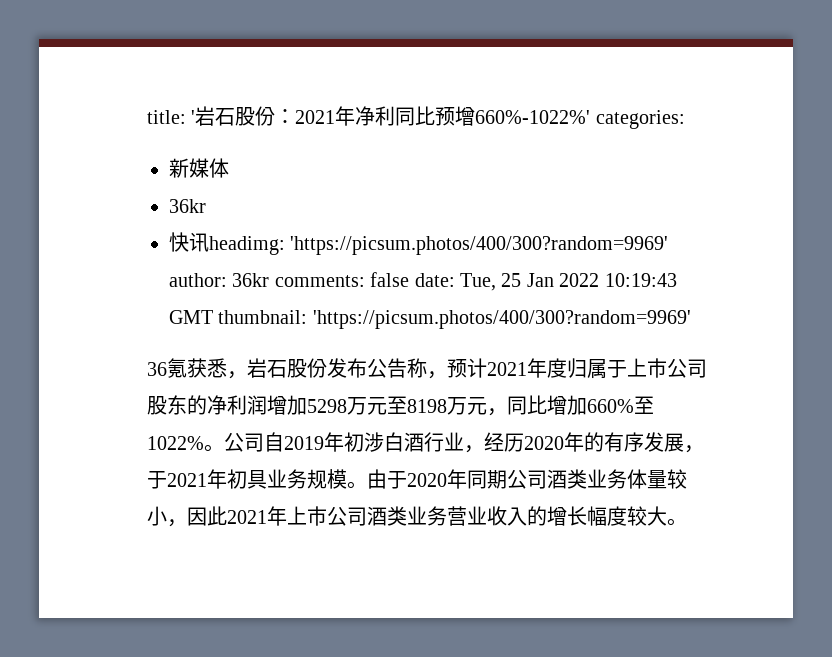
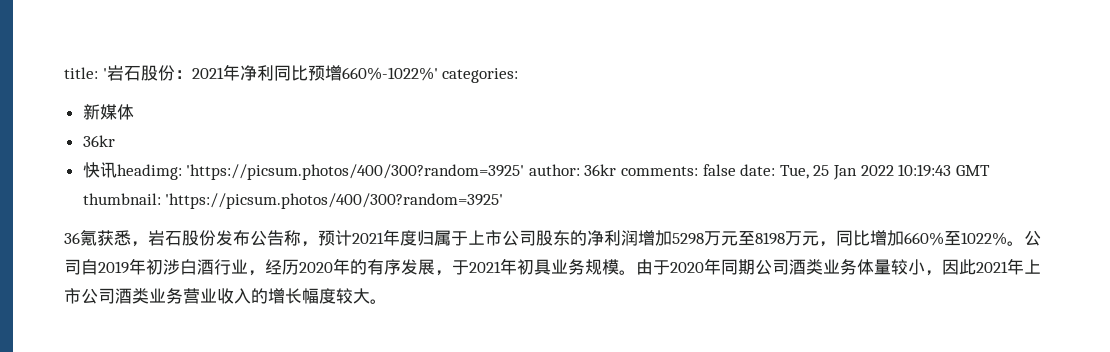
[290,236,669,255] 'https://picsum.photos/400/300?random=9969' -> [186,164,525,180] 'https://picsum.photos/400/300?random=3925'
[312,310,691,329] 'https://picsum.photos/400/300?random=9969' -> [165,193,504,209] 'https://picsum.photos/400/300?random=3925'

